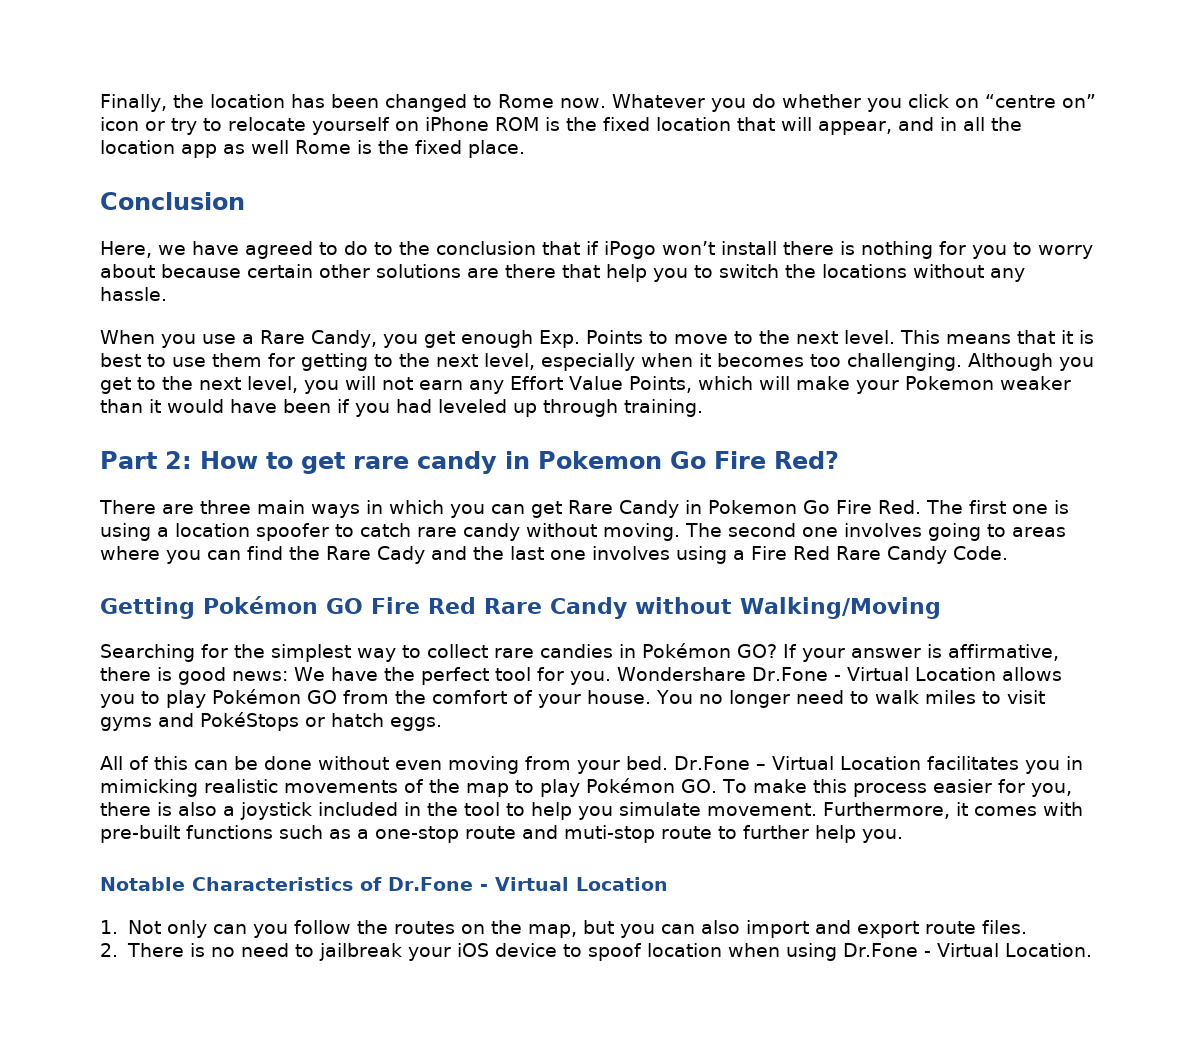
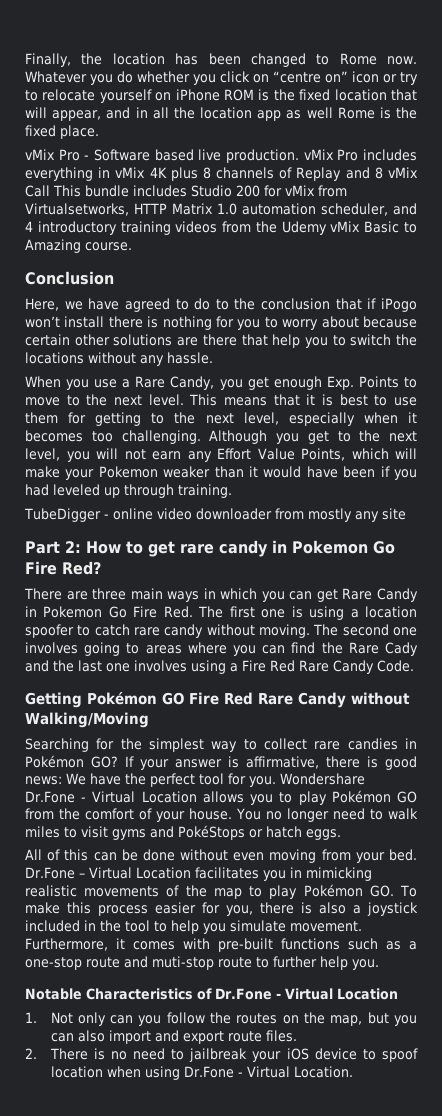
(525, 149) none -> [25,149,418,163] [25,167,419,181] [25,185,347,197] [25,203,417,216] [25,221,417,235] [25,239,132,253] // vMix Pro - Software based live production. vMix Pro includes everything in vMix 4K plus 8 channels of Replay and 8 vMix Call This bundle includes Studio 200 for vMix from Virtualsetworks, HTTP Matrix 1.0 automation scheduler, and 4 introductory training videos from the Udemy vMix Basic to Amazing course.
(703, 408) none -> [24,508,406,522] // TubeDigger - online video downloader from mostly any site

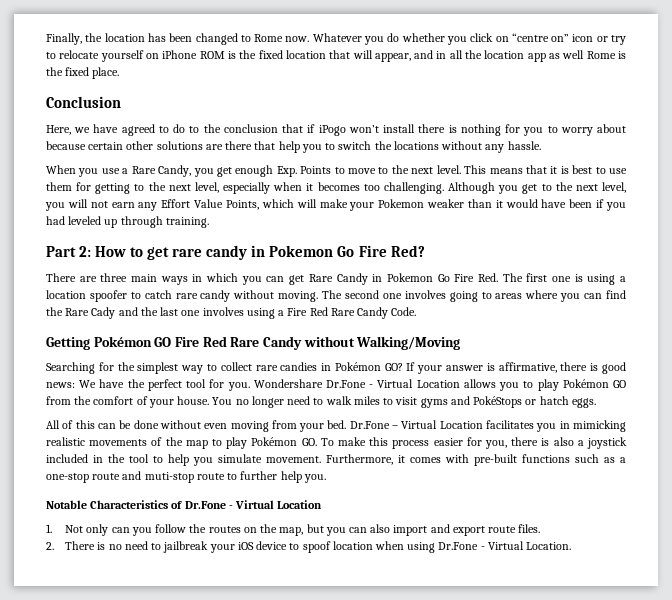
[25,149,418,163] [25,167,419,181] [25,185,347,197] [25,203,417,216] [25,221,417,235] [25,239,132,253] // vMix Pro - Software based live production. vMix Pro includes everything in vMix 4K plus 8 channels of Replay and 8 vMix Call This bundle includes Studio 200 for vMix from Virtualsetworks, HTTP Matrix 1.0 automation scheduler, and 4 introductory training videos from the Udemy vMix Basic to Amazing course. -> (120, 73) none
[24,508,406,522] // TubeDigger - online video downloader from mostly any site -> (209, 222) none

